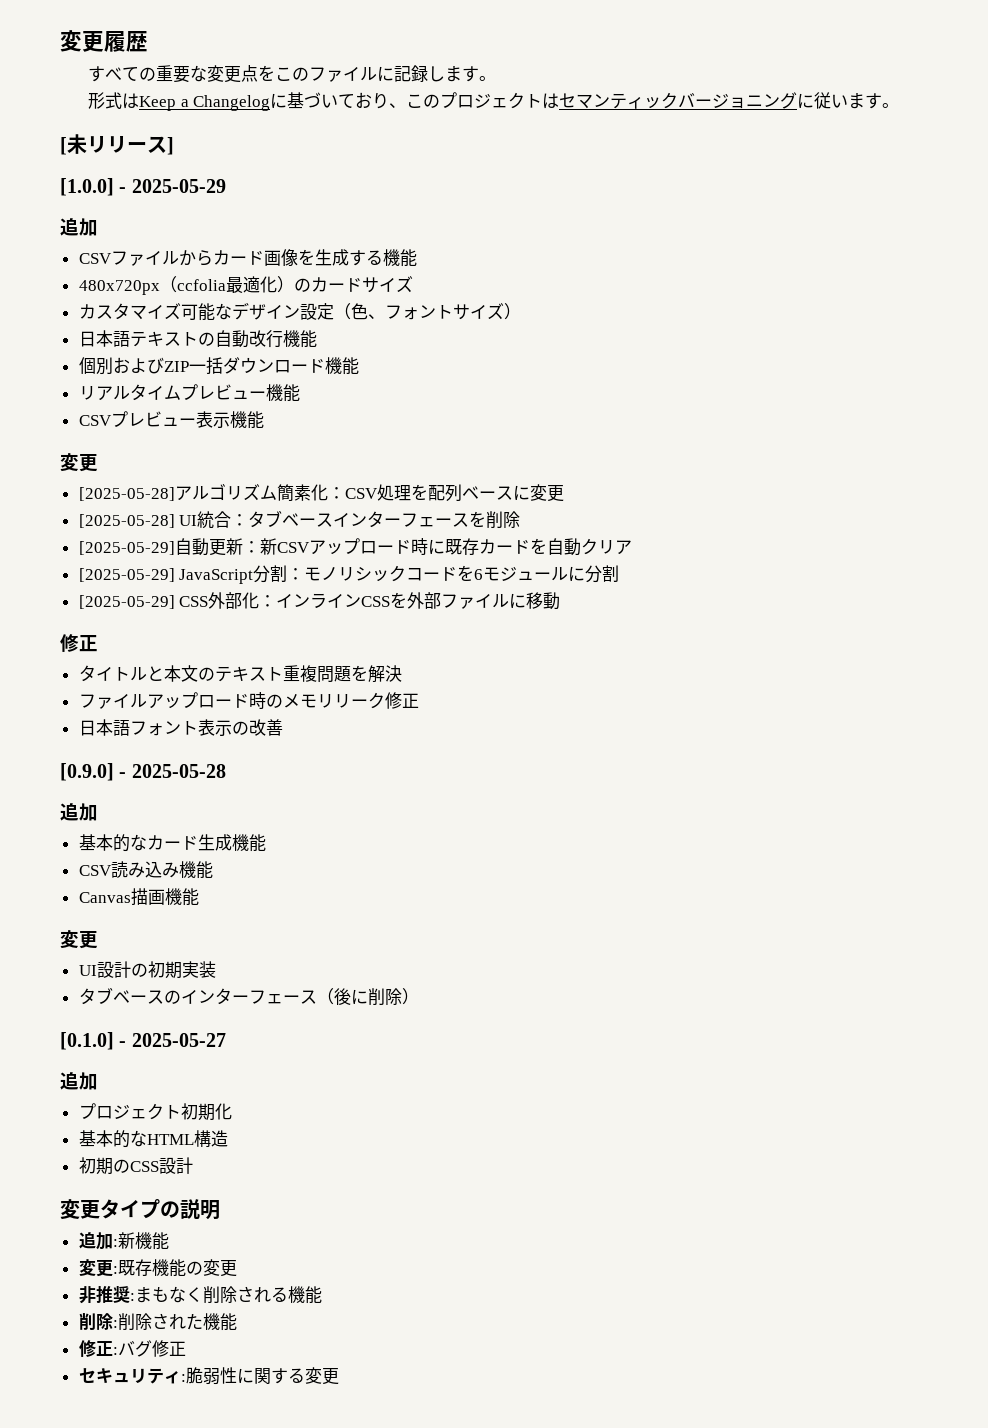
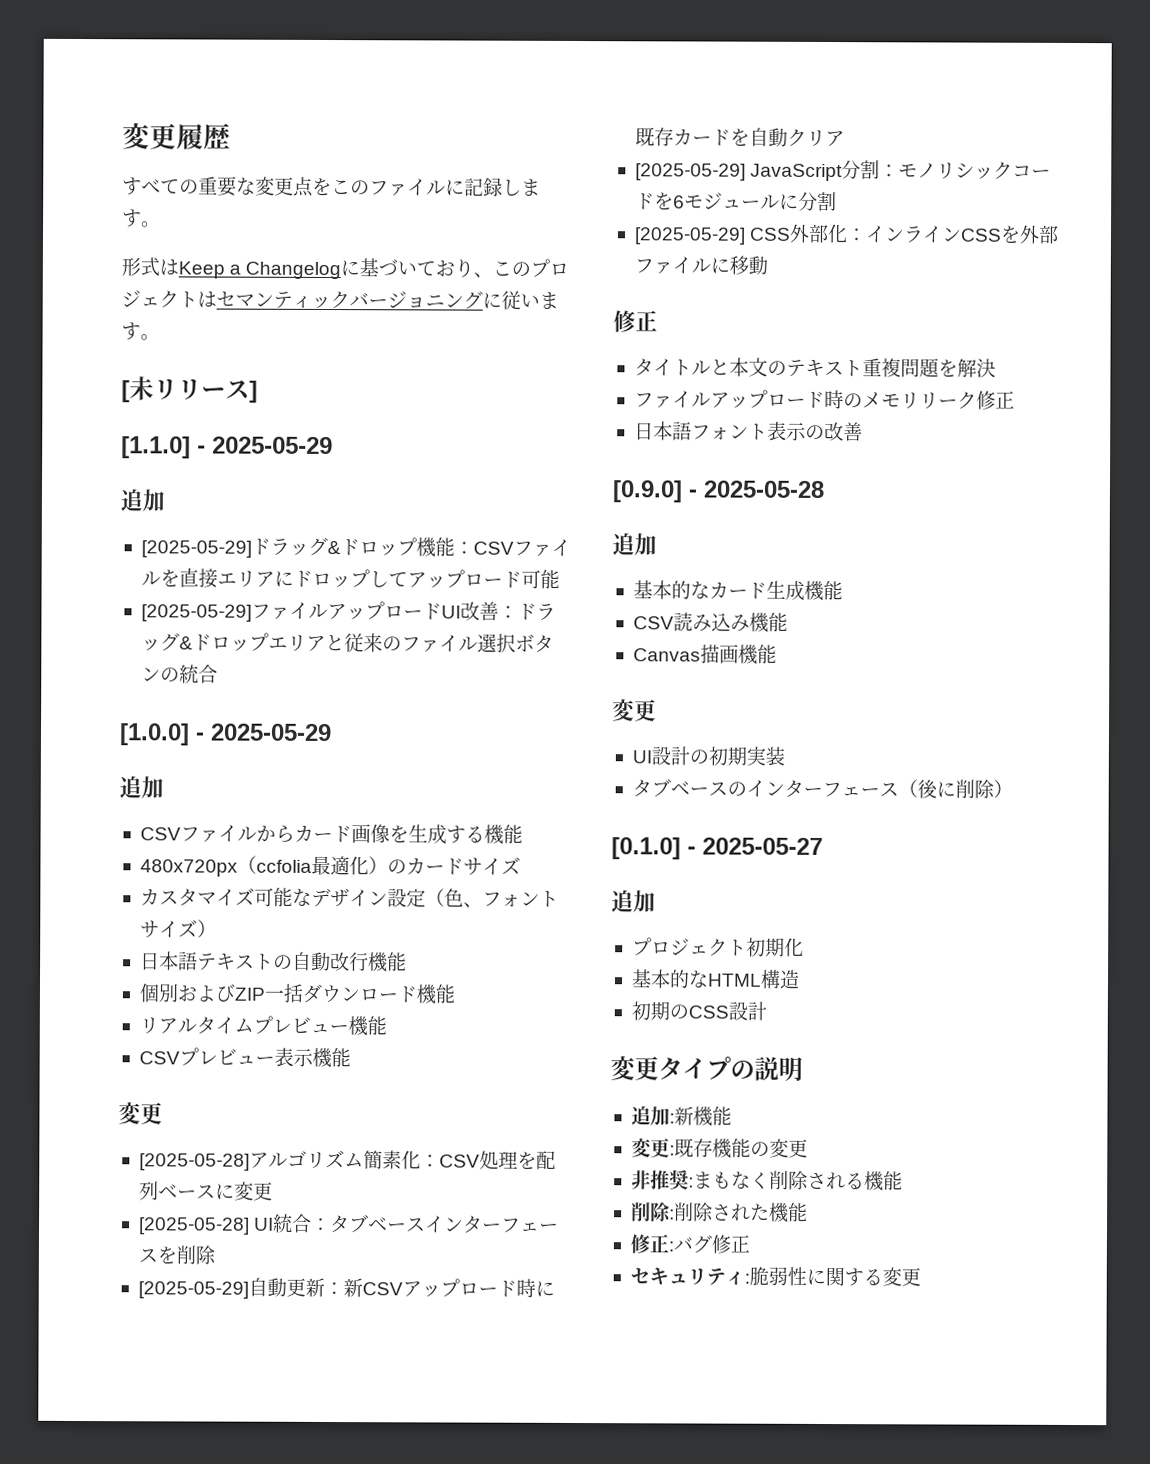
(174, 146) none -> [121,436,333,459] [120,489,165,512] [140,536,571,558] [140,568,560,589] [140,601,556,622] [140,632,554,653] [140,664,218,684] // [1.1.0] - 2025-05-29 // 追加 // [2025-05-29]ドラッグ&ドロップ機能：CSVファイルを直接エリアにドロップしてアップロード可能 // [2025-05-29]ファイルアップロードUI改善：ドラッグ&ドロップエリアと従来のファイル選択ボタンの統合

